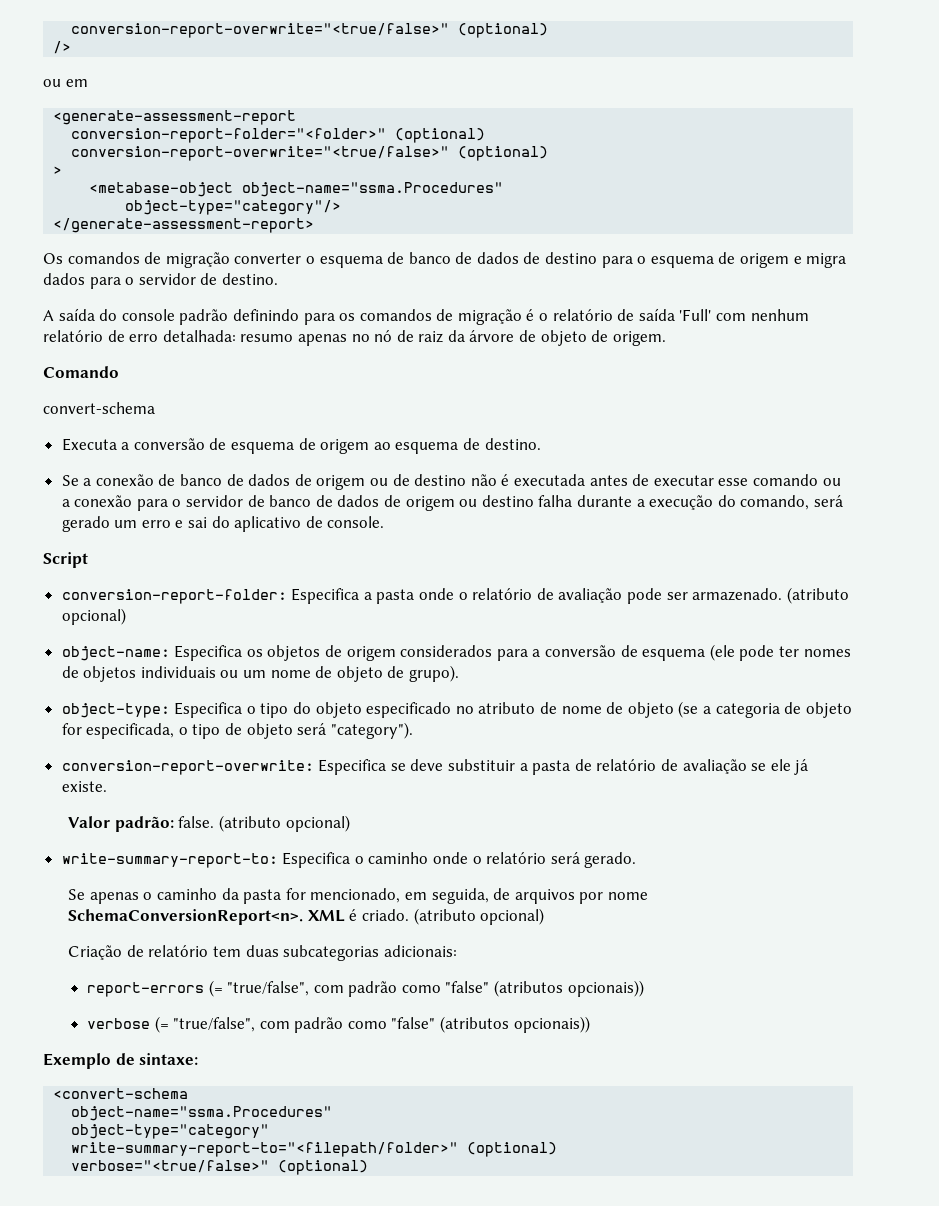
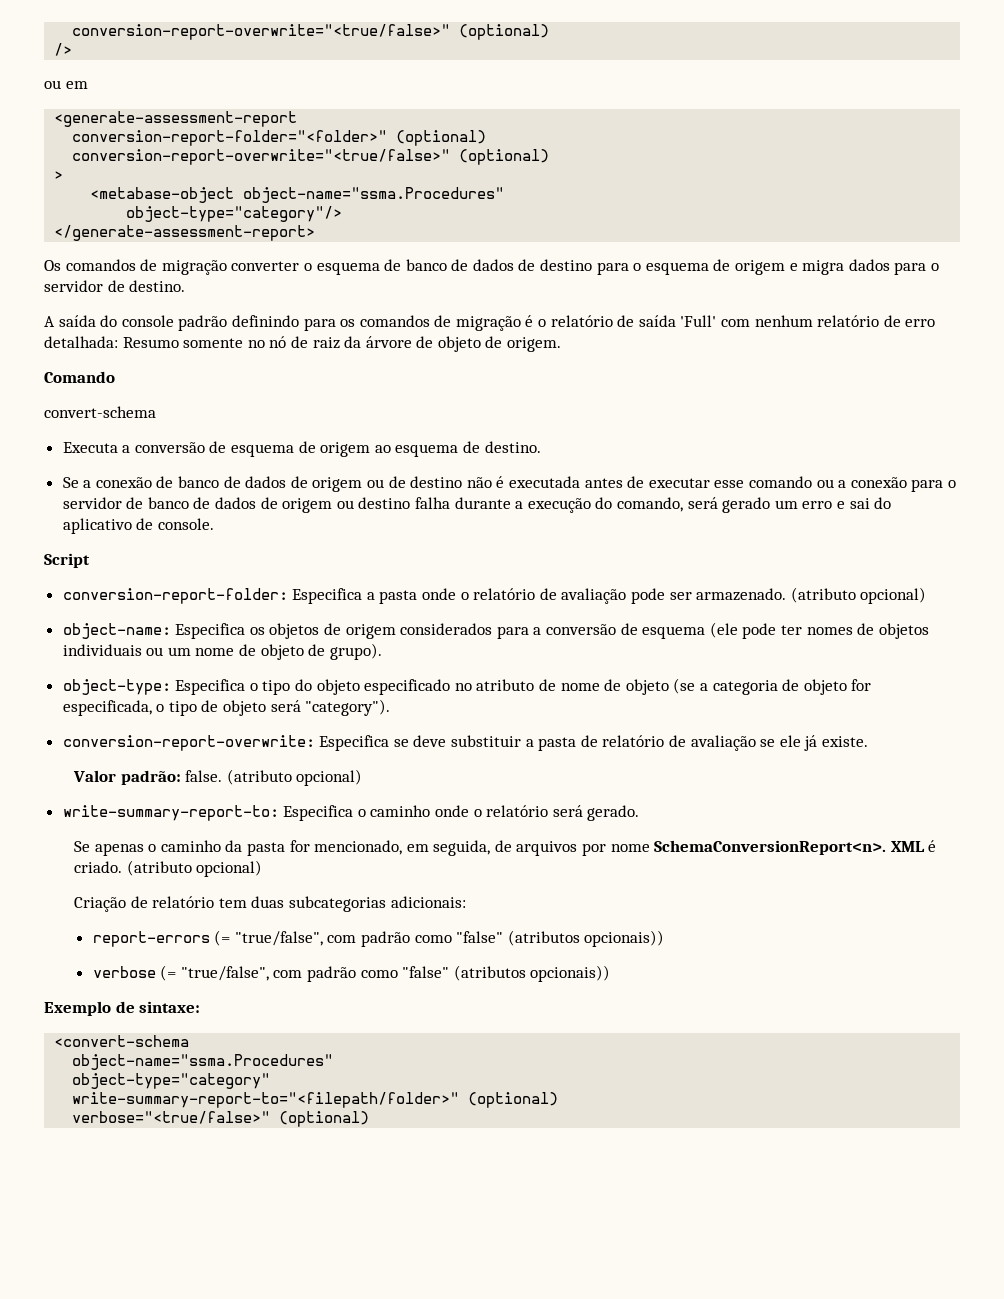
[240,334,347,346] resumo apenas -> [122,337,244,348] Resumo somente

